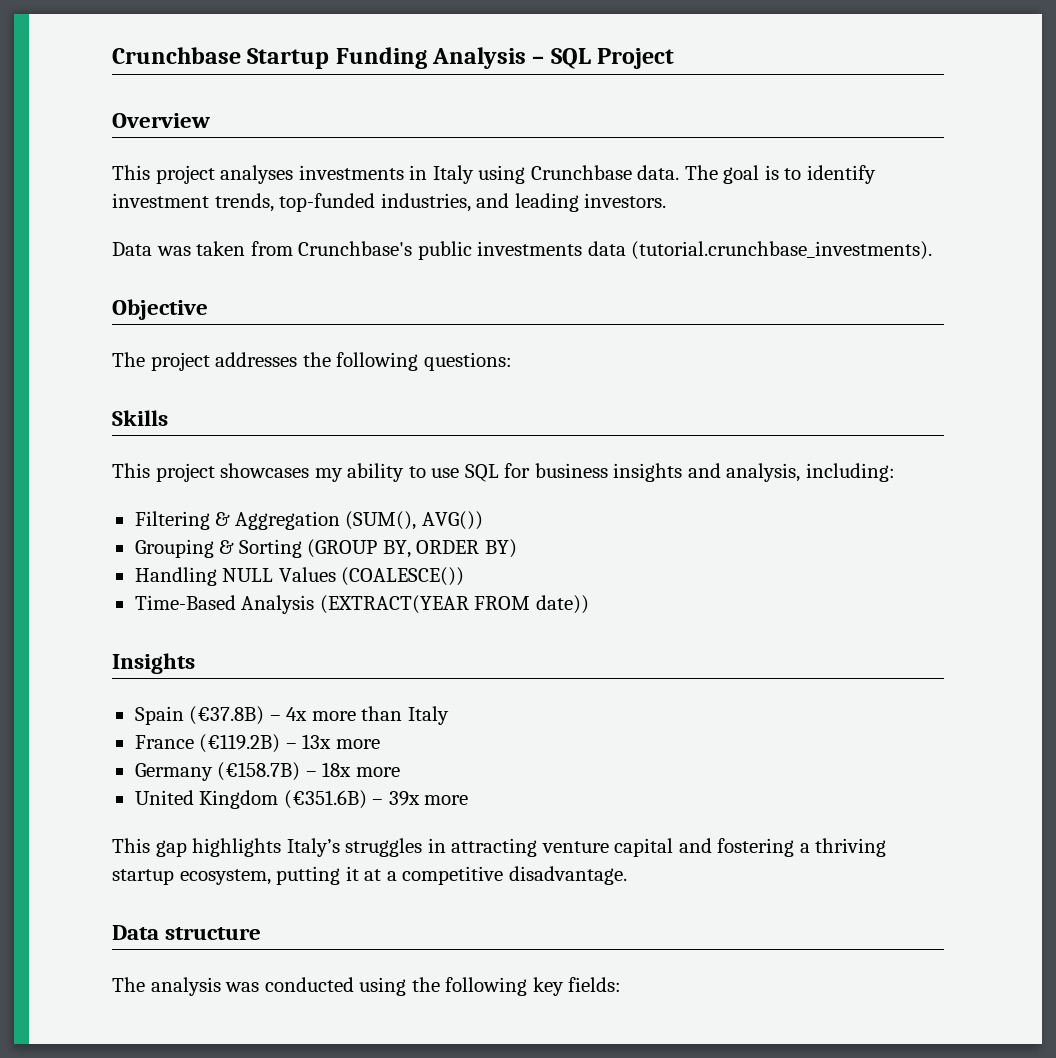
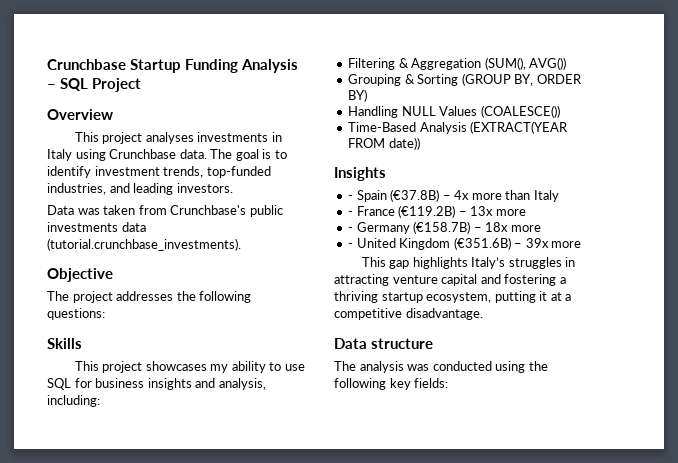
(195, 663) none -> [348,195,354,200] -
(449, 715) none -> [348,211,354,216] -
(380, 744) none -> [348,227,354,232] -
(400, 772) none -> [348,243,354,248] -

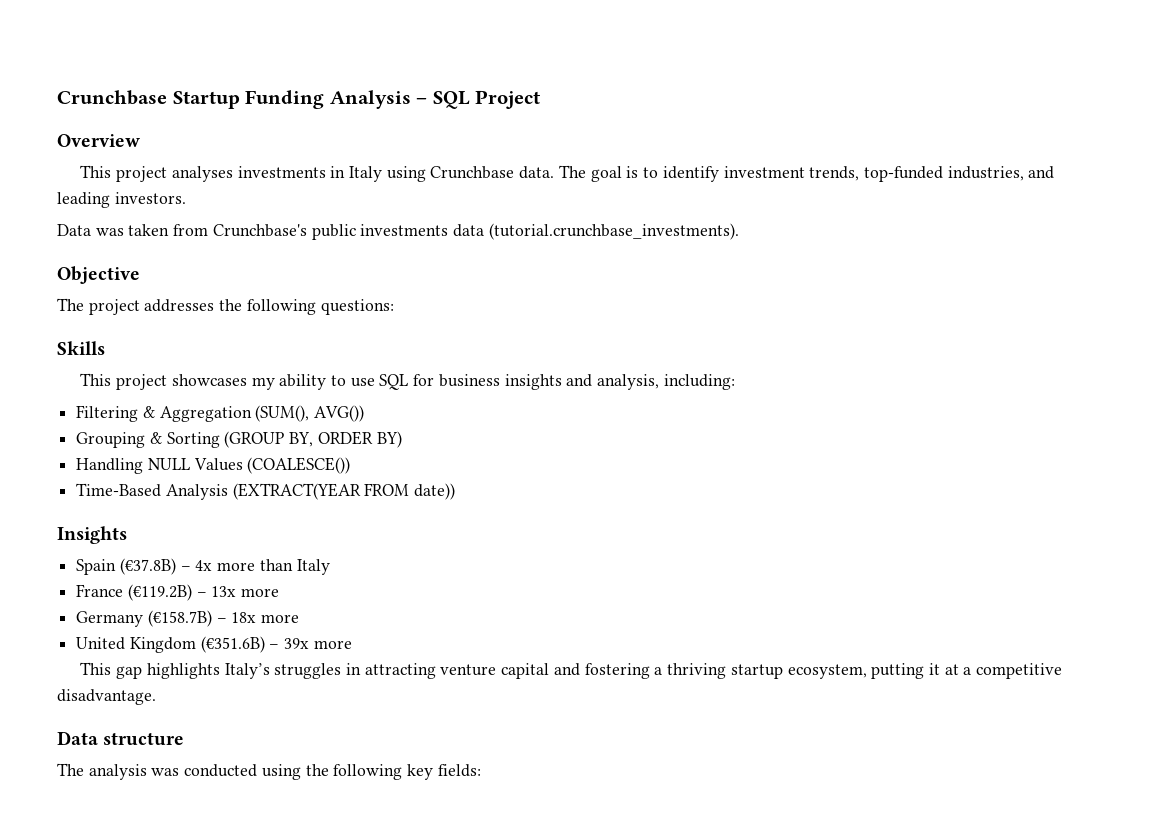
[348,195,354,200] - -> (127, 535) none
[348,211,354,216] - -> (330, 567) none
[348,227,354,232] - -> (280, 592) none
[348,243,354,248] - -> (300, 618) none

